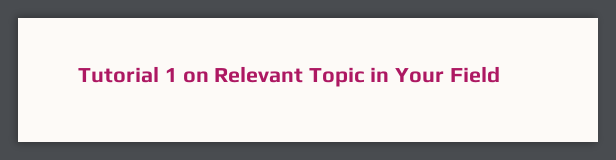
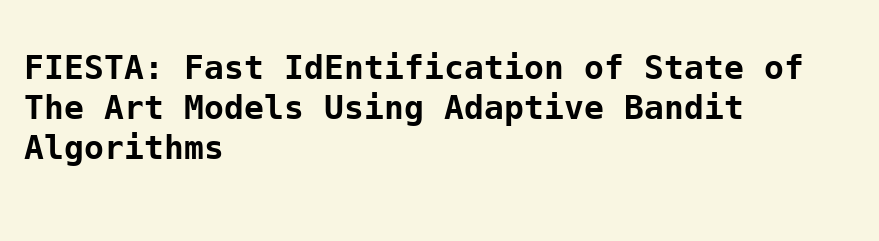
[78,66,500,87] Tutorial 1 on Relevant Topic in Your Field -> [24,52,804,79] [24,92,744,126] [24,132,224,166] FIESTA: Fast IdEntification of State of The Art Models Using Adaptive Bandit Algorithms

